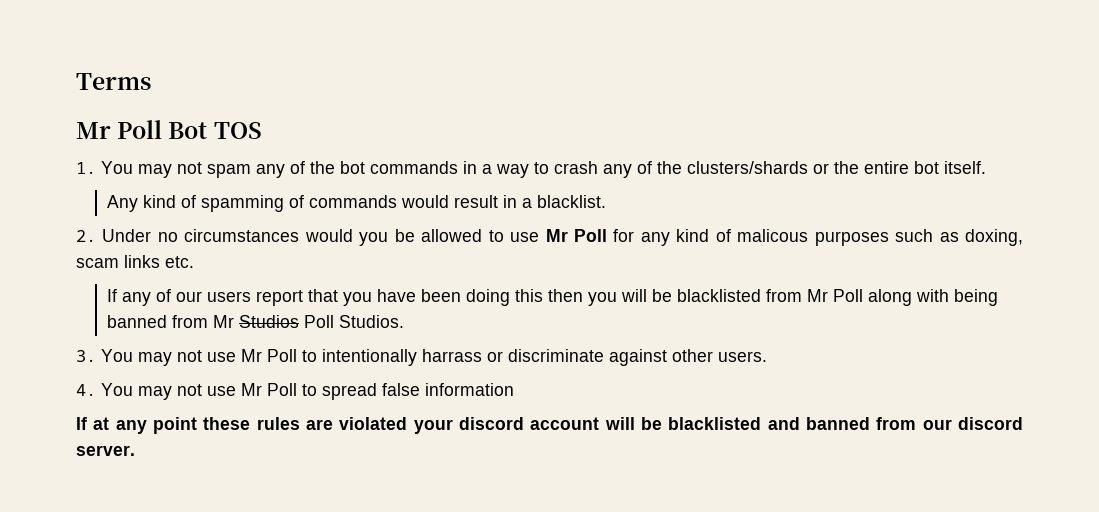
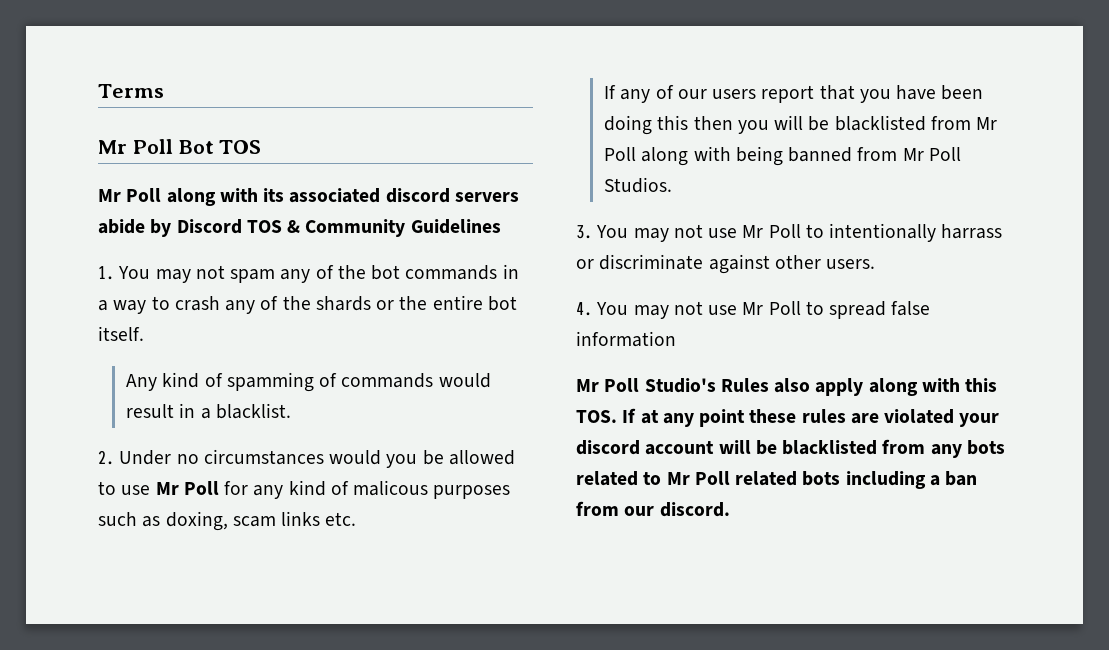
(262, 130) none -> [98,188,519,206] [98,219,501,237] // Mr Poll along with its associated discord servers abide by Discord TOS & Community Guidelines
[687,161,808,174] clusters/shards -> [315,296,371,311] shards
[239,315,300,328] Studios -> (924, 154) none
(514, 389) none -> [576,378,998,396] [576,410,617,423] Mr Poll Studio's Rules also apply along with this TOS.
[767,417,1024,430] [76,445,135,456] and banned from our discord server. -> [882,439,1005,458] [576,471,978,489] [576,501,730,517] from any bots related to Mr Poll related bots including a ban from our discord.

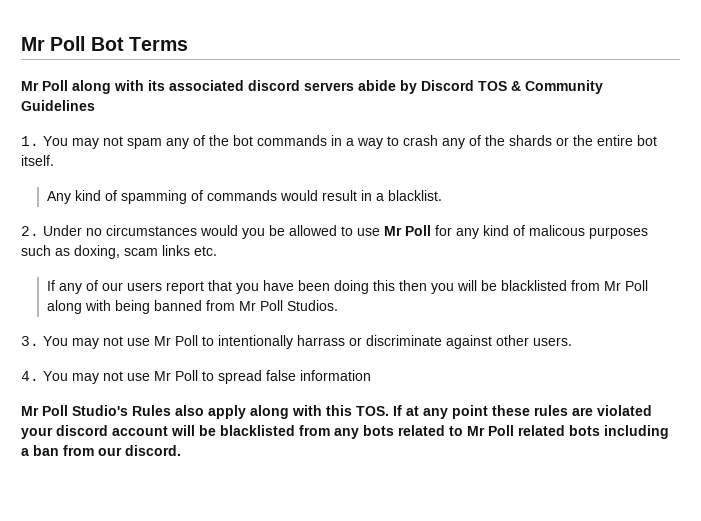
[98,84,164,98] Terms // -> (21, 44) none
[219,140,262,154] TOS -> [128,37,188,51] Terms

